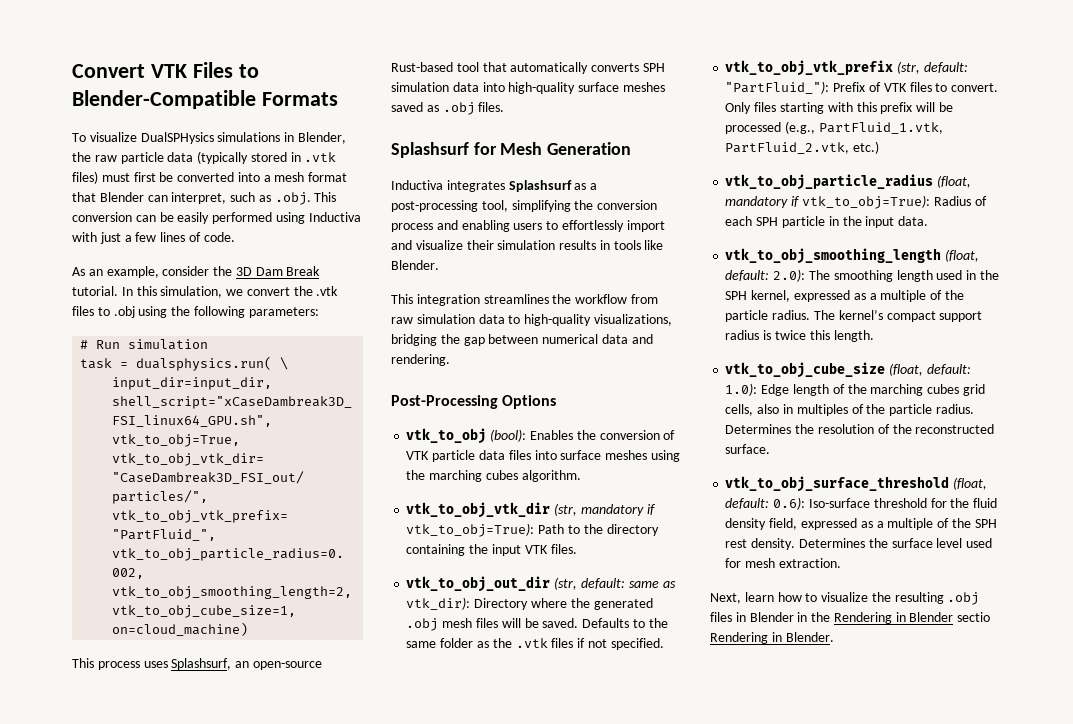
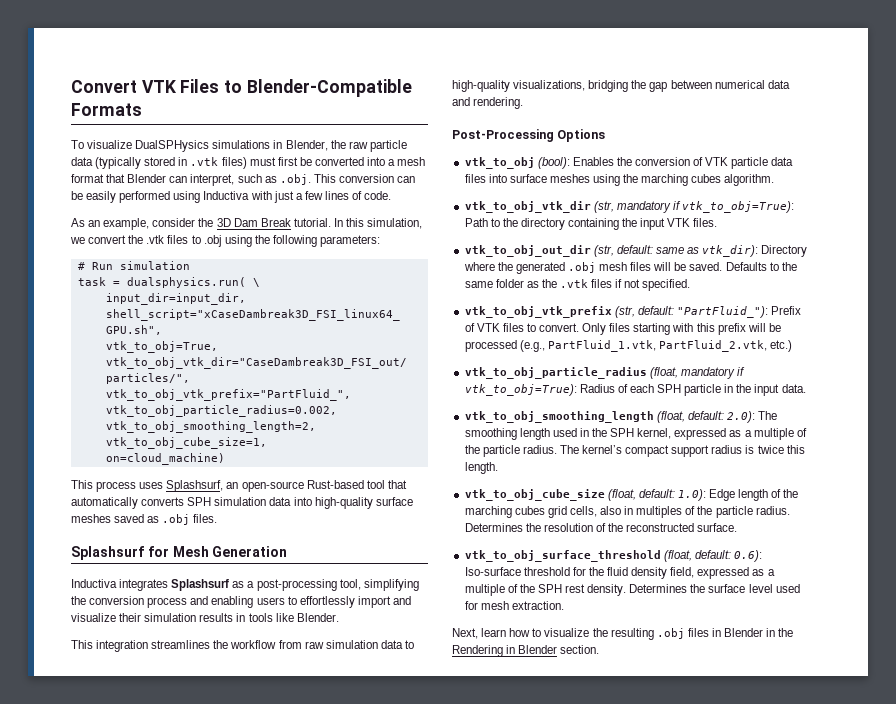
[957,612,991,622] [710,632,834,644] sectio Rendering in Blender. -> [560,645,600,654] section.

